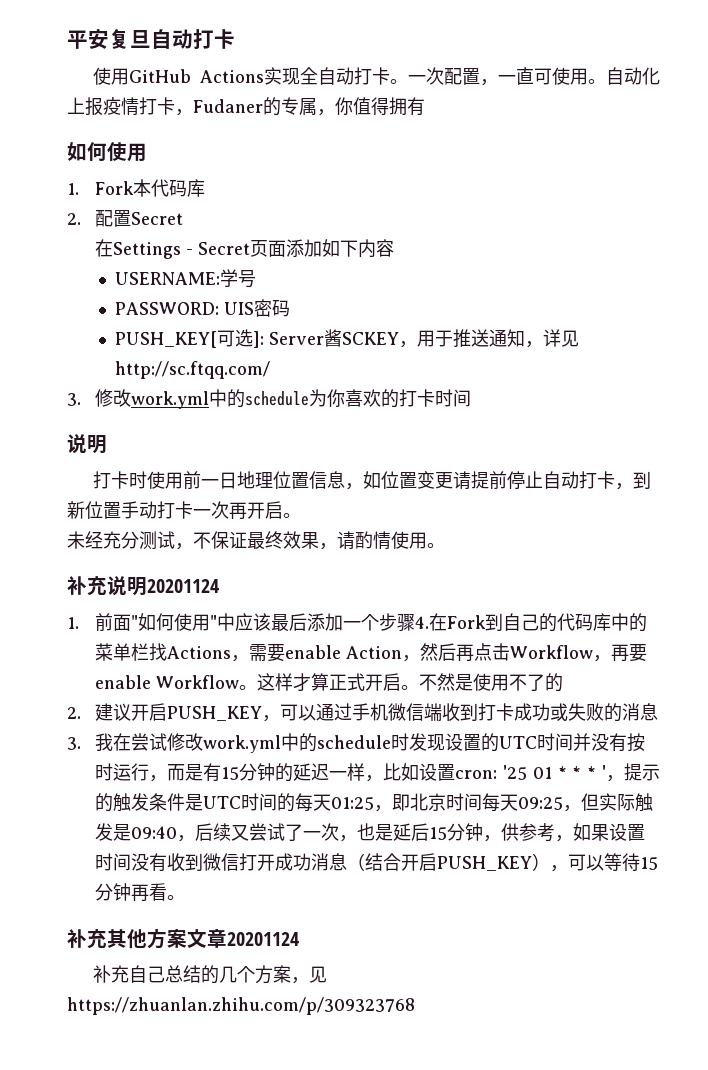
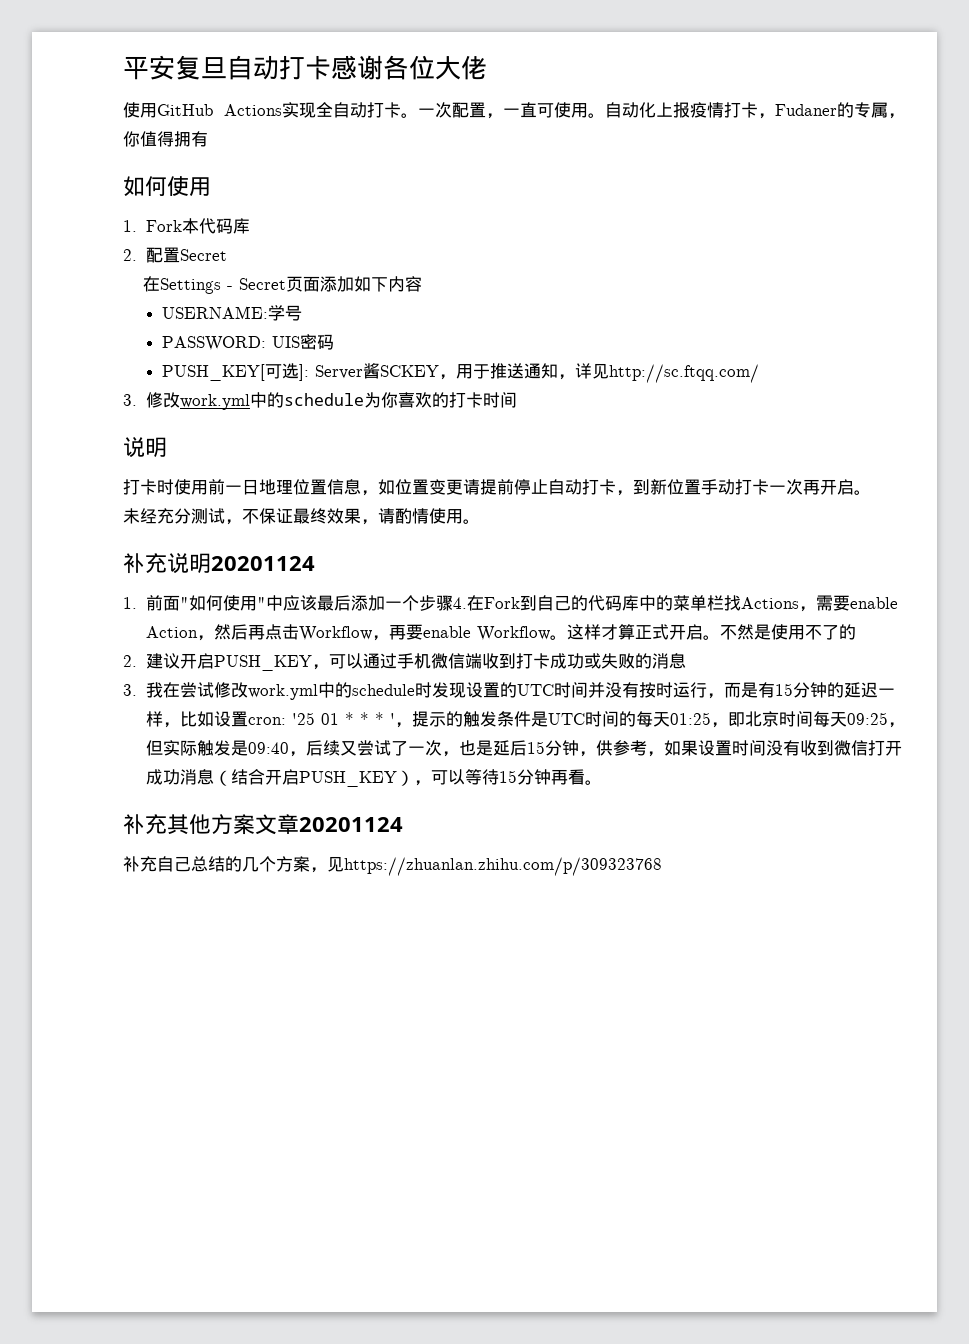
(235, 39) none -> [331,55,487,80] 感谢各位大佬

